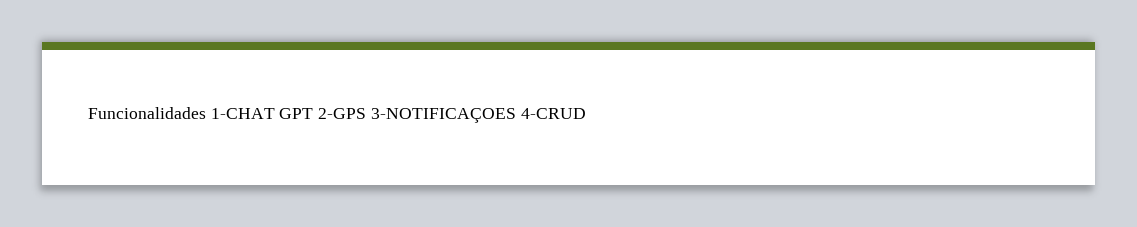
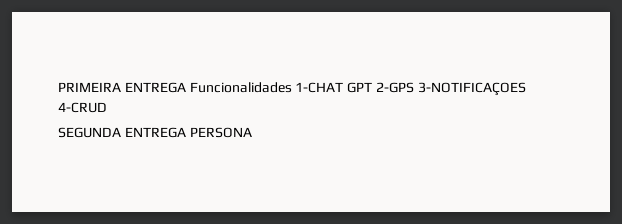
(88, 113) none -> [58,82,186,93] PRIMEIRA ENTREGA
(586, 113) none -> [58,127,252,138] // SEGUNDA ENTREGA PERSONA

